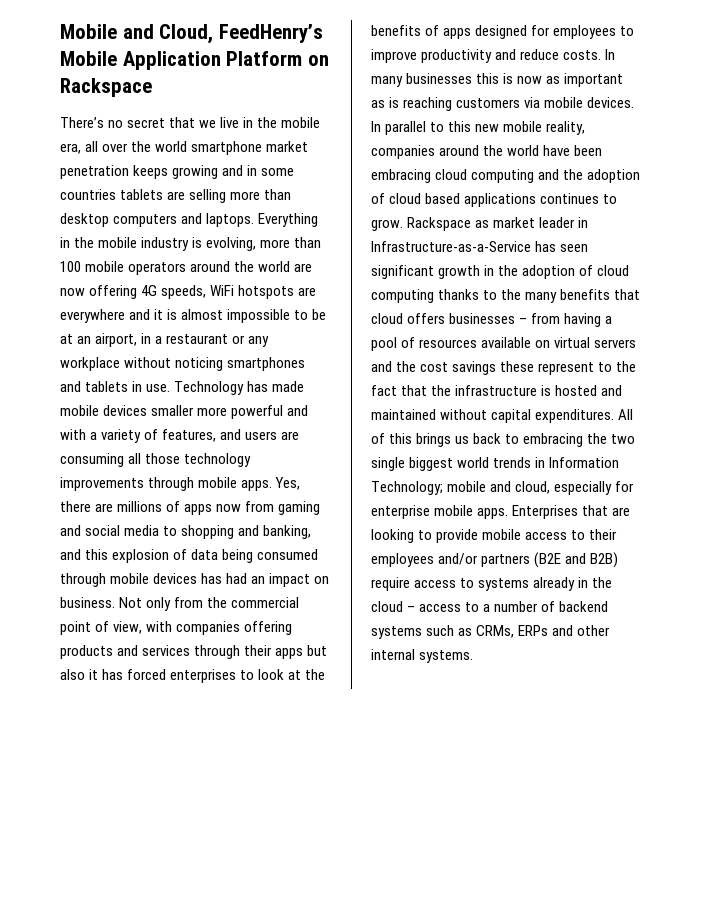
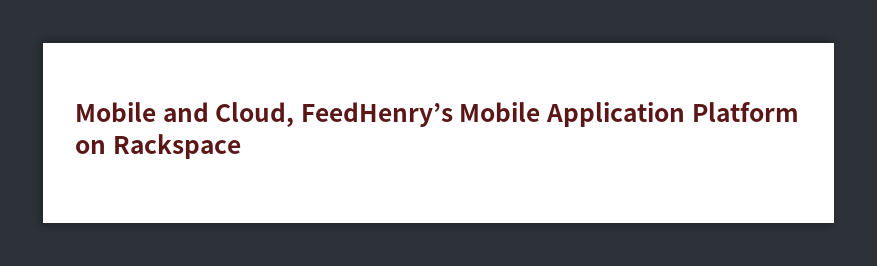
[60,117,321,128] [60,141,309,155] [60,165,295,179] [60,189,292,203] [60,213,319,227] [60,237,322,251] [60,261,313,275] [60,285,317,299] [60,309,327,323] [60,333,270,347] [60,357,306,371] [60,381,305,395] [60,405,309,419] [60,429,300,443] [60,453,252,467] [60,477,301,491] [60,501,321,515] [60,525,312,539] [60,549,319,563] [60,573,330,587] [60,597,300,611] [60,621,293,635] [60,645,328,659] [60,669,326,683] [371,25,635,39] [371,49,616,63] [371,73,624,87] [371,97,635,111] [371,121,586,135] [371,145,603,159] [371,169,641,183] [371,193,618,207] [371,217,589,231] [371,241,589,252] [371,265,630,279] [371,289,641,303] [371,313,613,327] [371,337,637,351] [371,361,637,375] [371,385,623,396] [371,409,634,423] [371,433,636,447] [371,457,620,471] [371,481,635,495] [371,505,631,519] [371,529,618,543] [371,552,619,568] [371,577,613,591] [371,601,609,612] [371,625,611,639] [371,649,474,663] // There’s no secret that we live in the mobile era, all over the world smartphone market penetration keeps growing and in some countries tablets are selling more than desktop computers and laptops. Everything in the mobile industry is evolving, more than 100 mobile operators around the world are now offering 4G speeds, WiFi hotspots are everywhere and it is almost impossible to be at an airport, in a restaurant or any workplace without noticing smartphones and tablets in use. Technology has made mobile devices smaller more powerful and with a variety of features, and users are consuming all those technology improvements through mobile apps. Yes, there are millions of apps now from gaming and social media to shopping and banking, and this explosion of data being consumed through mobile devices has had an impact on business. Not only from the commercial point of view, with companies offering products and services through their apps but also it has forced enterprises to look at the benefits of apps designed for employees to improve productivity and reduce costs. In many businesses this is now as important as is reaching customers via mobile devices. In parallel to this new mobile reality, companies around the world have been embracing cloud computing and the adoption of cloud based applications continues to grow. Rackspace as market leader in Infrastructure-as-a-Service has seen significant growth in the adoption of cloud computing thanks to the many benefits that cloud offers businesses – from having a pool of resources available on virtual servers and the cost savings these represent to the fact that the infrastructure is hosted and maintained without capital expenditures. All of this brings us back to embracing the two single biggest world trends in Information Technology; mobile and cloud, especially for enterprise mobile apps. Enterprises that are looking to provide mobile access to their employees and/or partners (B2E and B2B) require access to systems already in the cloud – access to a number of backend systems such as CRMs, ERPs and other internal systems. -> (241, 146) none

